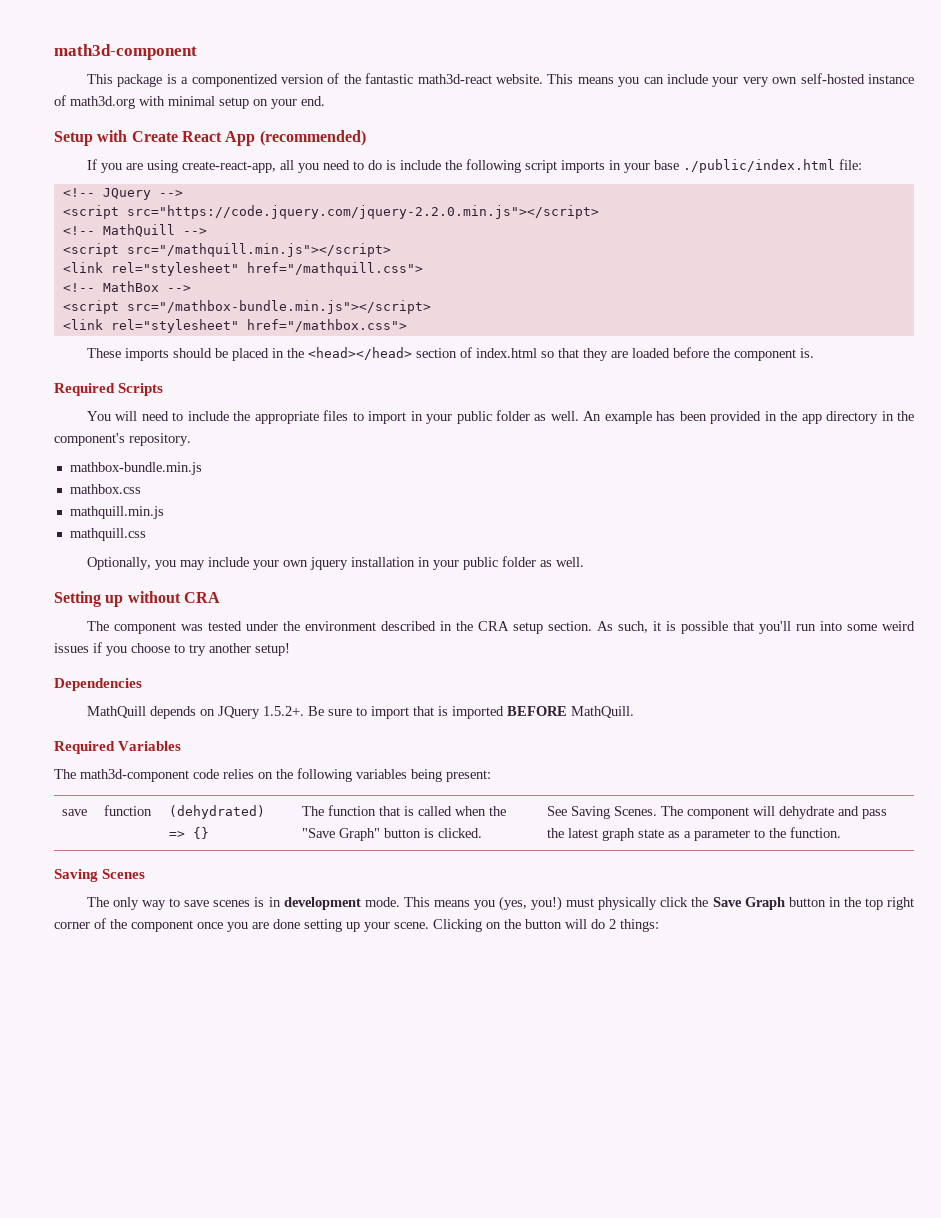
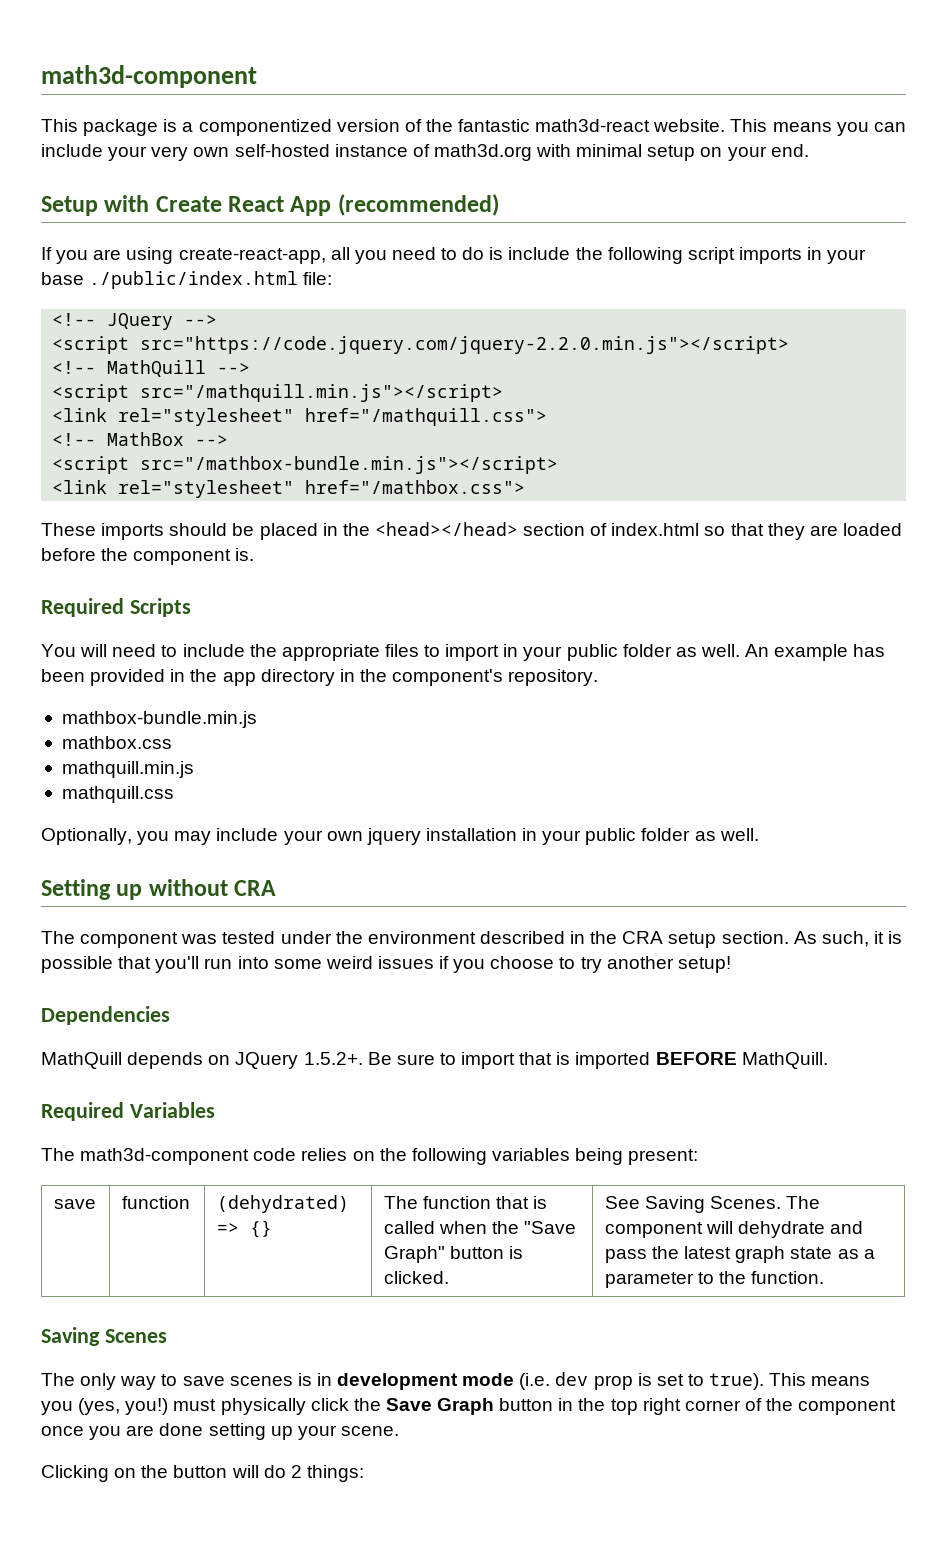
[364,897,400,907] mode. -> [462,1372,765,1390] mode (i.e. dev prop is set to true).
(429, 925) none -> (399, 1431) //

